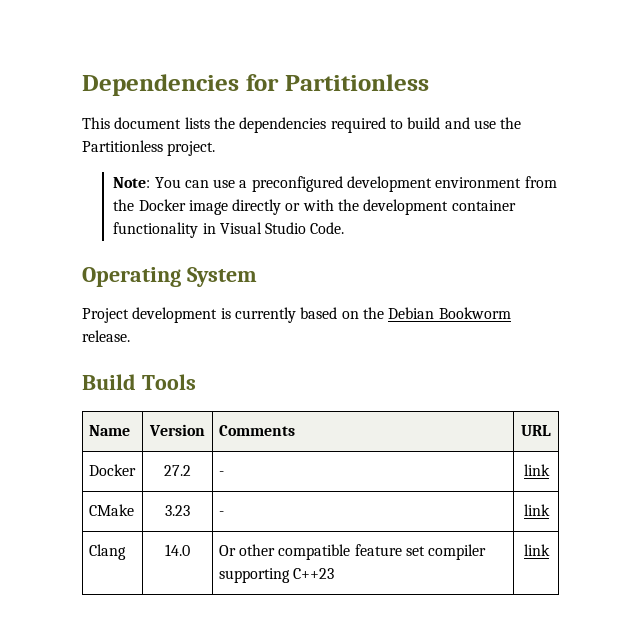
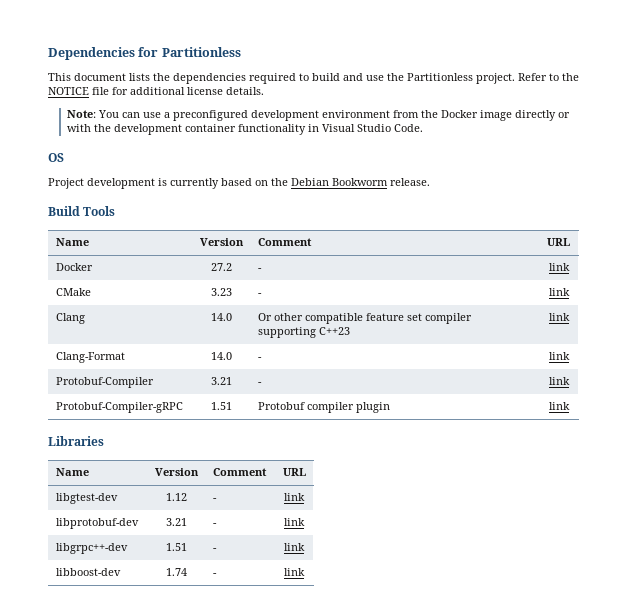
(216, 148) none -> [518,73,579,81] [48,87,264,95] Refer to the NOTICE file for additional license details.
[82,267,257,287] Operating System -> [48,153,64,162] OS
[218,425,295,436] Comments -> [257,238,312,246] Comment
(550, 550) none -> [55,352,125,363] [210,352,232,360] [257,357,262,360] [548,352,570,360] [55,377,154,388] [210,377,232,385] [257,382,262,385] [548,377,570,385] [55,402,183,413] [210,402,232,410] [257,402,390,413] [548,402,570,410] [48,436,104,446] [55,468,89,476] [154,468,199,476] [212,468,267,476] [282,468,306,476] [55,493,118,504] [165,493,187,501] [212,498,217,501] [284,493,305,501] [55,518,139,529] [165,518,187,526] [212,523,217,526] [284,518,305,526] [55,543,128,554] [165,543,187,551] [212,548,217,551] [284,543,305,551] [55,568,121,576] [165,568,187,576] [212,573,217,576] [284,568,305,576] // Clang-Format | 14.0 | - | link // Protobuf-Compiler | 3.21 | - | link // Protobuf-Compiler-gRPC | 1.51 | Protobuf compiler plugin | link // Libraries // Name | Version | Comment | URL // libgtest-dev | 1.12 | - | link // libprotobuf-dev | 3.21 | - | link // libgrpc++-dev | 1.51 | - | link // libboost-dev | 1.74 | - | link

